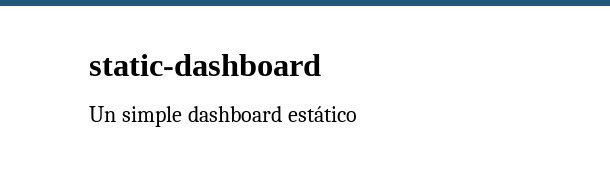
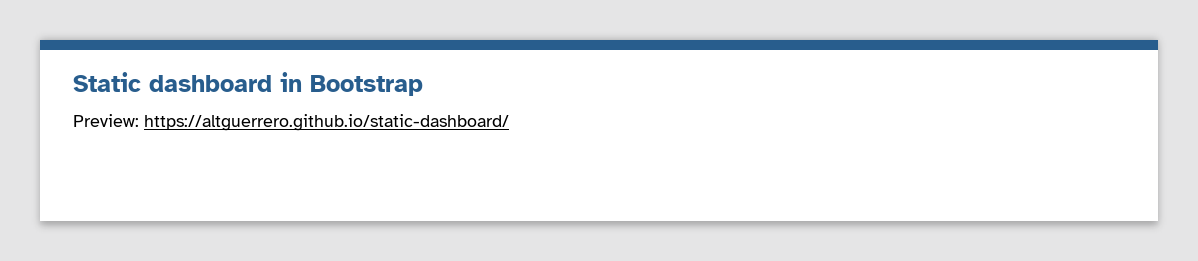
[89,54,321,76] [89,106,357,127] static-dashboard // Un simple dashboard estático -> [73,72,423,96] [73,114,509,131] Static dashboard in Bootstrap // Preview: https://altguerrero.github.io/static-dashboard/

